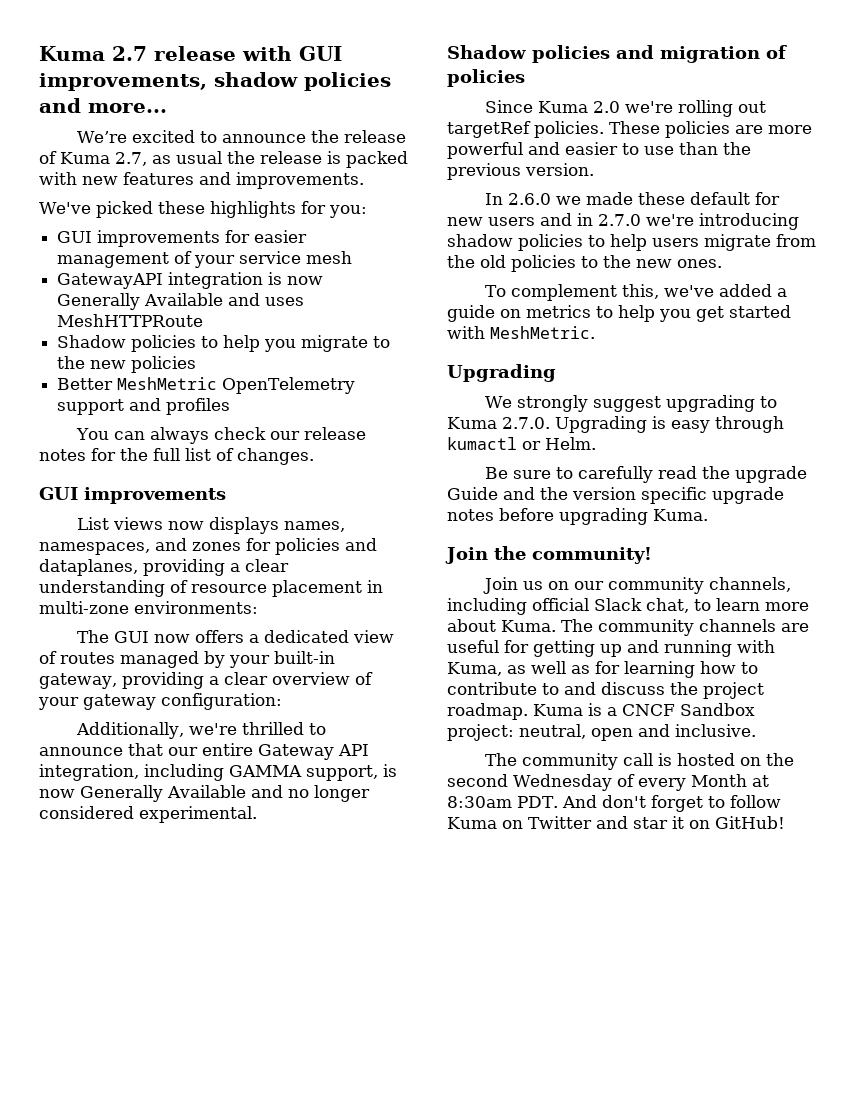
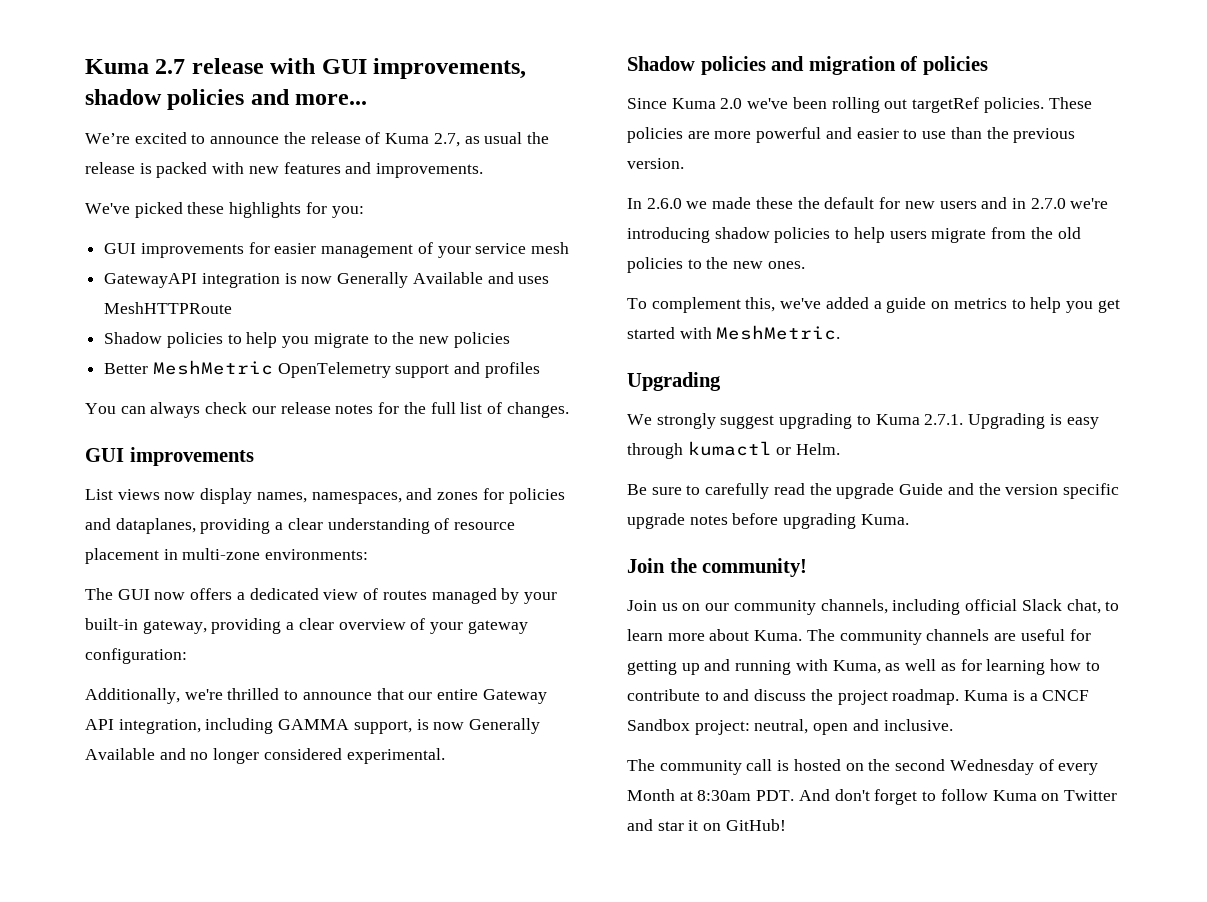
[208,517,279,534] displays -> [200,488,253,504] display
[624,101,673,113] we're -> [747,97,827,109] we've been
(685, 198) none -> [797,197,820,209] the
[502,417,550,429] 2.7.0. -> [924,414,964,425] 2.7.1.

